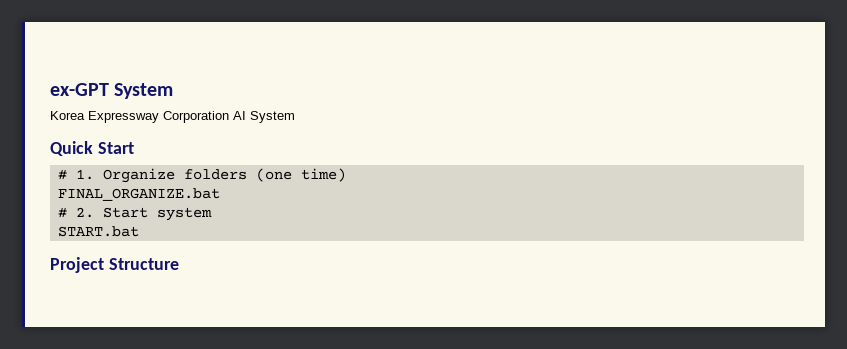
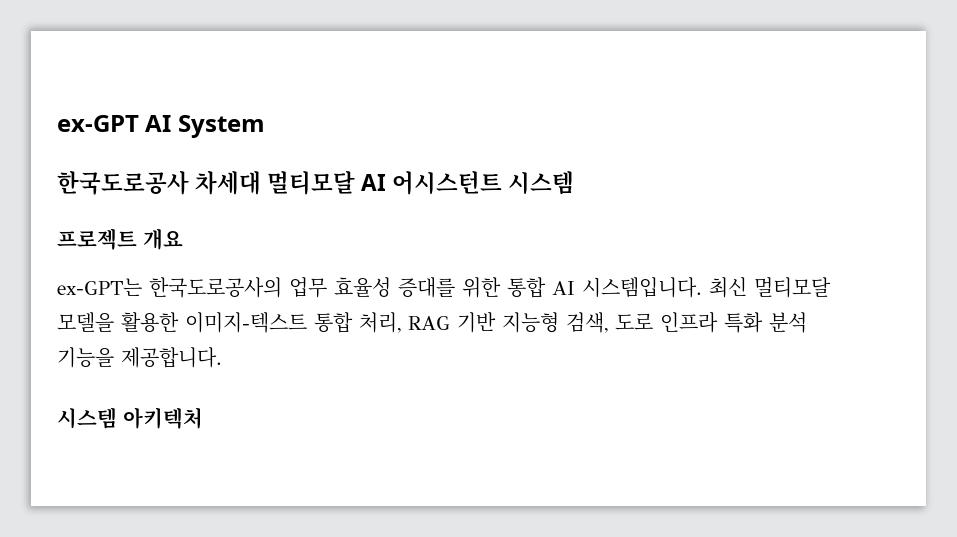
[114,83,174,99] [50,111,295,123] [50,141,134,156] [57,168,346,183] [57,188,220,201] [57,207,212,221] [57,226,139,237] [50,257,179,273] System // Korea Expressway Corporation AI System // Quick Start // # 1. Organize folders (one time) // FINAL_ORGANIZE.bat // # 2. Start system // START.bat // Project Structure -> [145,115,265,138] [57,171,575,195] [57,228,183,250] [57,277,831,298] [57,312,807,333] [57,347,222,368] [57,407,203,429] AI System // 한국도로공사 차세대 멀티모달 AI 어시스턴트 시스템 // 프로젝트 개요 // ex-GPT는 한국도로공사의 업무 효율성 증대를 위한 통합 AI 시스템입니다. 최신 멀티모달 모델을 활용한 이미지-텍스트 통합 처리, RAG 기반 지능형 검색, 도로 인프라 특화 분석 기능을 제공합니다. // 시스템 아키텍처

